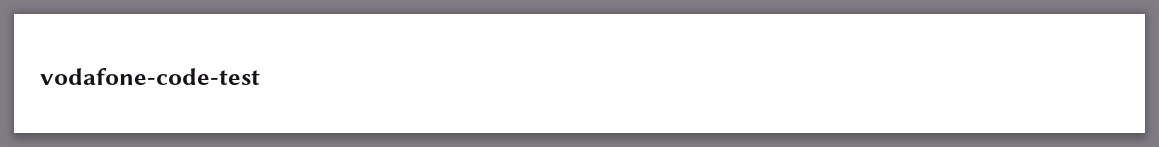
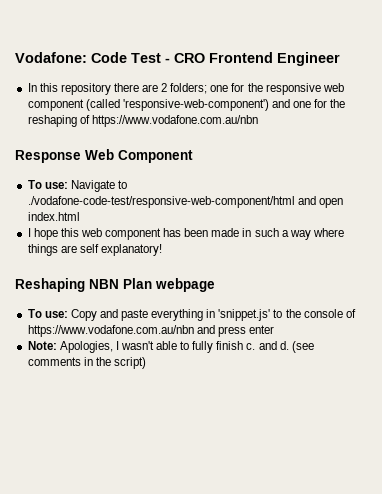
[40,68,260,85] vodafone-code-test -> [15,52,340,66] [27,83,344,95] [27,99,346,111] [27,115,258,127] [15,149,193,163] [27,180,127,192] [27,196,343,208] [27,212,80,221] [27,228,344,240] [27,244,162,256] [15,278,215,292] [27,309,356,321] [27,325,274,337] [27,341,314,353] [27,357,146,369] Vodafone: Code Test - CRO Frontend Engineer // In this repository there are 2 folders; one for the responsive web component (called 'responsive-web-component') and one for the reshaping of https://www.vodafone.com.au/nbn // Response Web Component // To use: Navigate to ./vodafone-code-test/responsive-web-component/html and open index.html // I hope this web component has been made in such a way where things are self explanatory! // Reshaping NBN Plan webpage // To use: Copy and paste everything in 'snippet.js' to the console of https://www.vodafone.com.au/nbn and press enter // Note: Apologies, I wasn't able to fully finish c. and d. (see comments in the script)

